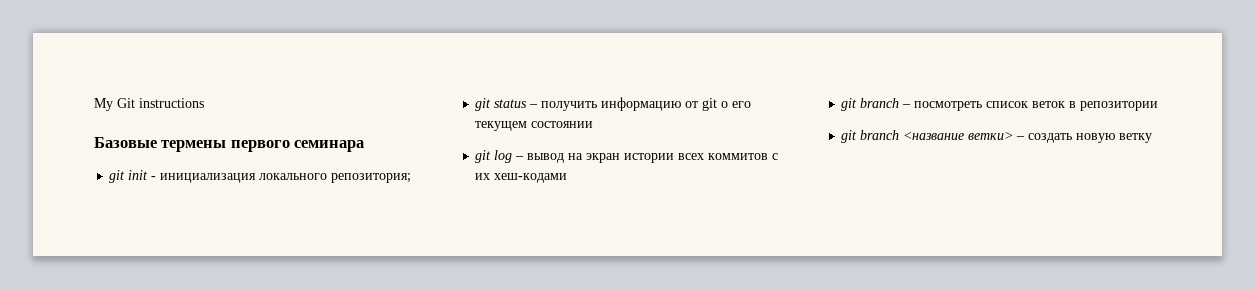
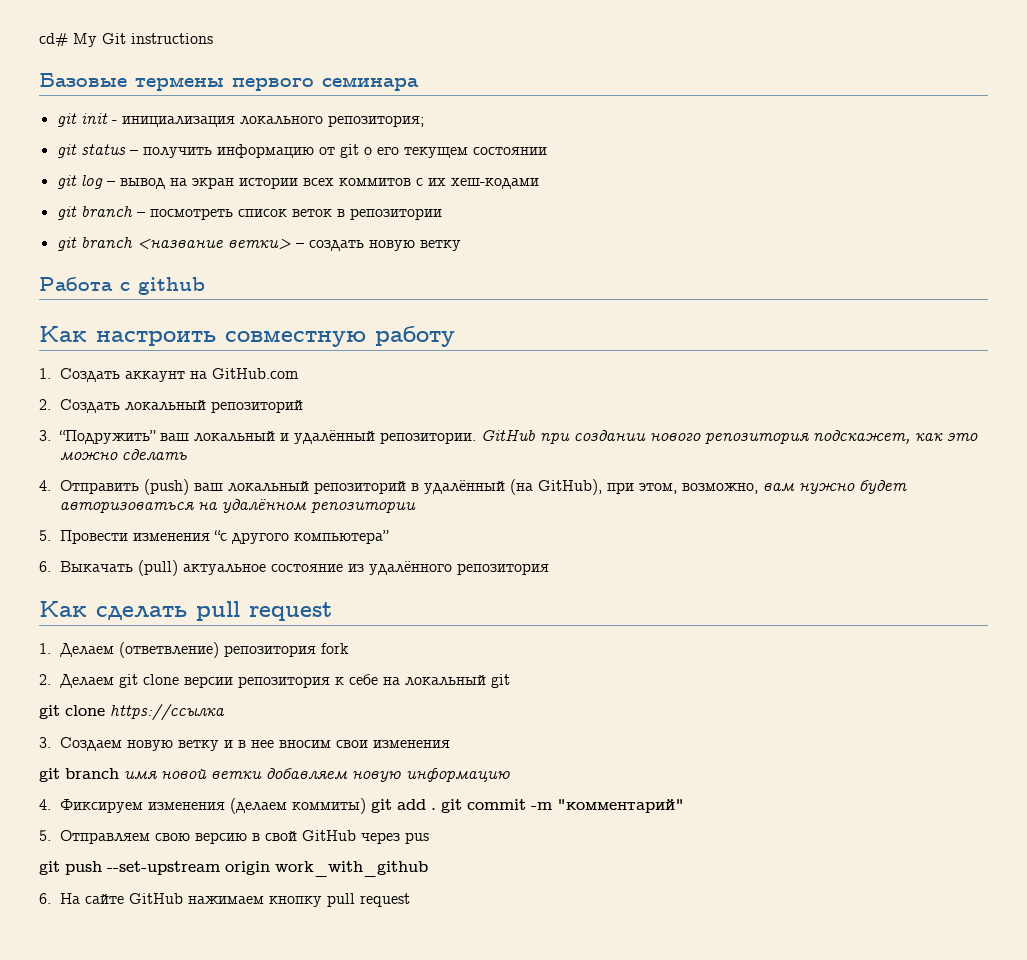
(94, 104) none -> [39,33,68,47] cd#
(1153, 138) none -> [39,277,205,295] [39,326,455,347] [39,368,300,382] [39,399,304,413] [39,429,979,444] [60,449,188,460] [39,479,908,495] [60,499,417,513] [39,530,390,544] [39,560,550,576] [39,601,332,621] [39,642,350,658] [39,674,511,688] [39,704,225,721] [39,737,451,751] [39,768,510,782] [39,798,685,814] [39,830,430,844] [39,861,428,877] [39,893,411,907] // Работа с github // Как настроить совместную работу // 1. Создать аккаунт на GitHub.com // 2. Создать локальный репозиторий // 3. “Подружить” ваш локальный и удалённый репозитории. GitHub при создании нового репозитория подскажет, как это можно сделать // 4. Отправить (push) ваш локальный репозиторий в удалённый (на GitHub), при этом, возможно, вам нужно будет авторизоваться на удалённом репозитории // 5. Провести изменения “с другого компьютера” // 6. Выкачать (pull) актуальное состояние из удалённого репозитория // Как сделать pull request // 1. Делаем (ответвление) репозитория fork // 2. Делаем git clone версии репозитория к себе на локальный git // git clone https://ссылка // 3. Создаем новую ветку и в нее вносим свои изменения // git branch имя новой ветки добавляем новую информацию // 4. Фиксируем изменения (делаем коммиты) git add . git commit -m "комментарий" // 5. Отправляем свою версию в свой GitHub через pus // git push --set-upstream origin work_with_github // 6. На сайте GitHub нажимаем кнопку pull request

